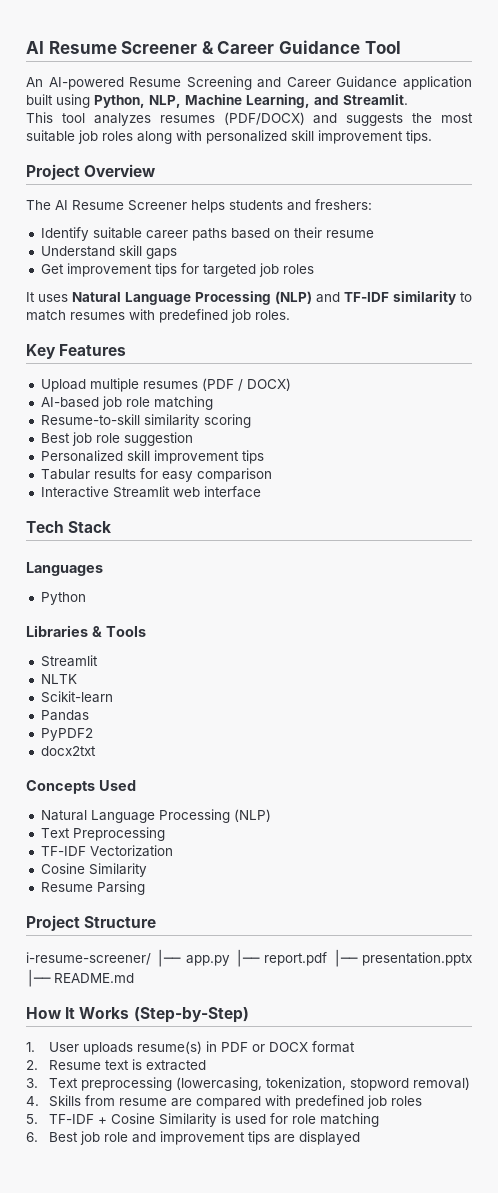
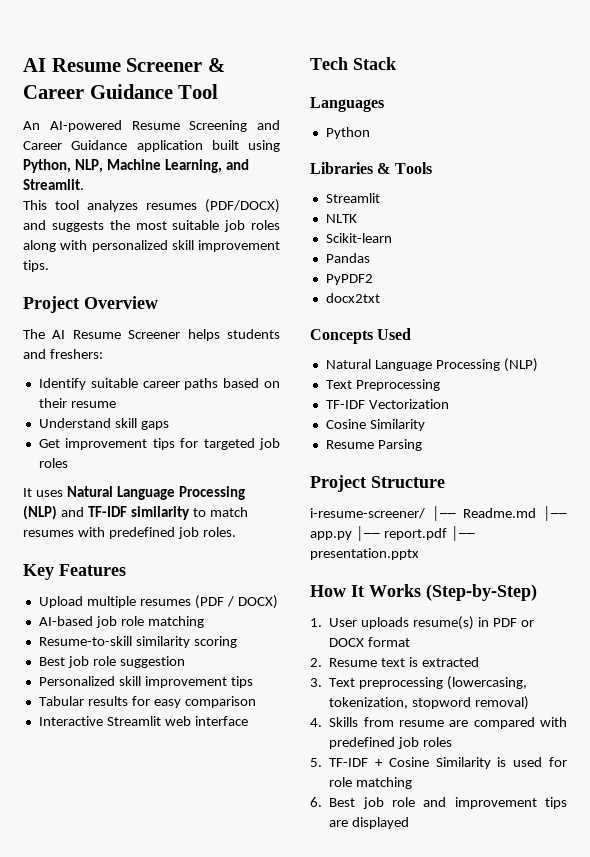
(182, 958) none -> [463,506,567,521] Readme.md │──
[26,969,134,987] │── README.md -> (419, 554) none

